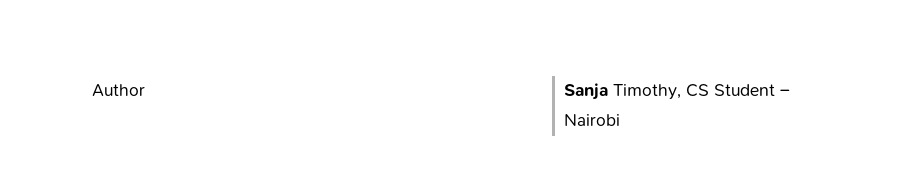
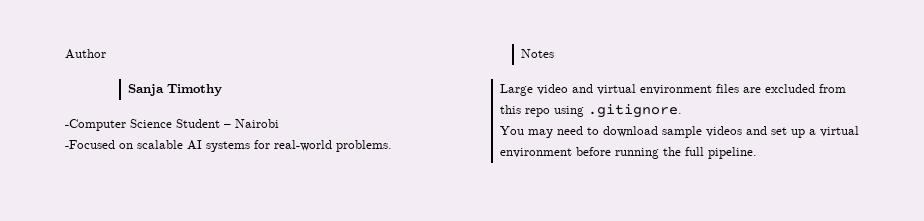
[613,84,710,100] Timothy, CS -> [166,84,222,96] [65,119,172,131] Timothy // -Computer Science
(621, 120) none -> [65,140,392,152] [520,49,554,58] [499,84,846,96] [499,104,682,118] [499,126,859,138] [499,147,757,159] // -Focused on scalable AI systems for real-world problems. // Notes // Large video and virtual environment files are excluded from this repo using .gitignore. // You may need to download sample videos and set up a virtual environment before running the full pipeline.

